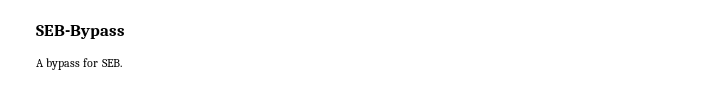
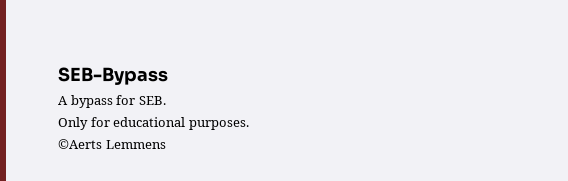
(122, 63) none -> [58,117,249,130] [58,139,166,149] // Only for educational purposes. // ©Aerts Lemmens

